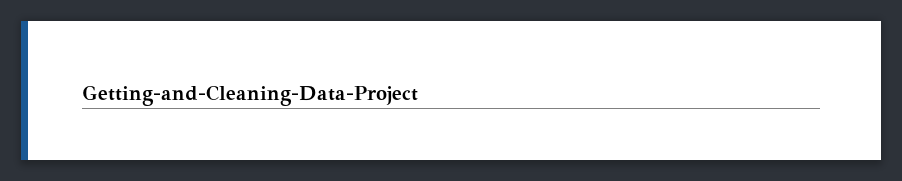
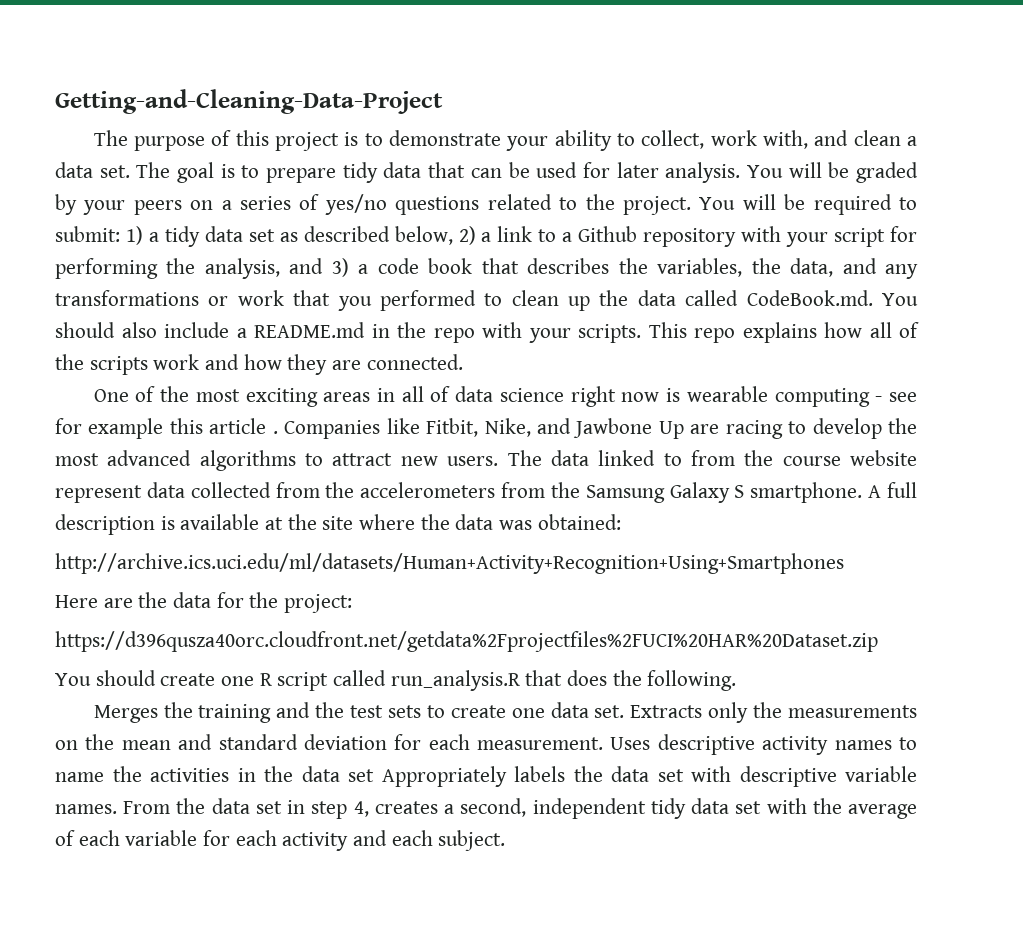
(418, 95) none -> [93,130,917,151] [55,162,919,183] [55,194,917,215] [55,226,917,247] [55,258,918,279] [55,290,918,311] [55,322,919,343] [55,354,463,375] [93,386,918,407] [55,418,917,439] [55,450,917,471] [55,482,917,503] [55,514,621,535] [55,553,844,574] [55,592,353,613] [55,631,878,652] [55,670,737,691] [93,702,917,723] [55,734,917,755] [55,766,917,787] [55,798,918,819] [55,830,506,851] // The purpose of this project is to demonstrate your ability to collect, work with, and clean a data set. The goal is to prepare tidy data that can be used for later analysis. You will be graded by your peers on a series of yes/no questions related to the project. You will be required to submit: 1) a tidy data set as described below, 2) a link to a Github repository with your script for performing the analysis, and 3) a code book that describes the variables, the data, and any transformations or work that you performed to clean up the data called CodeBook.md. You should also include a README.md in the repo with your scripts. This repo explains how all of the scripts work and how they are connected. // One of the most exciting areas in all of data science right now is wearable computing - see for example this article . Companies like Fitbit, Nike, and Jawbone Up are racing to develop the most advanced algorithms to attract new users. The data linked to from the course website represent data collected from the accelerometers from the Samsung Galaxy S smartphone. A full description is available at the site where the data was obtained: // http://archive.ics.uci.edu/ml/datasets/Human+Activity+Recognition+Using+Smartphones // Here are the data for the project: // https://d396qusza40orc.cloudfront.net/getdata%2Fprojectfiles%2FUCI%20HAR%20Dataset.zip // You should create one R script called run_analysis.R that does the following. // Merges the training and the test sets to create one data set. Extracts only the measurements on the mean and standard deviation for each measurement. Uses descriptive activity names to name the activities in the data set Appropriately labels the data set with descriptive variable names. From the data set in step 4, creates a second, independent tidy data set with the average of each variable for each activity and each subject.

